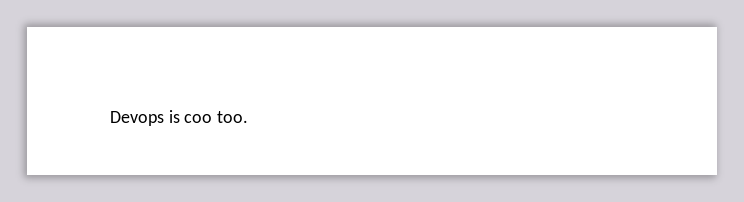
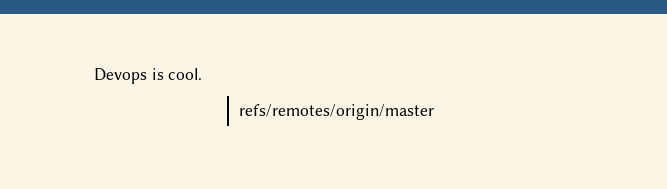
[184,111,249,123] coo too. -> [168,68,203,80] [238,104,434,120] cool. // refs/remotes/origin/master

